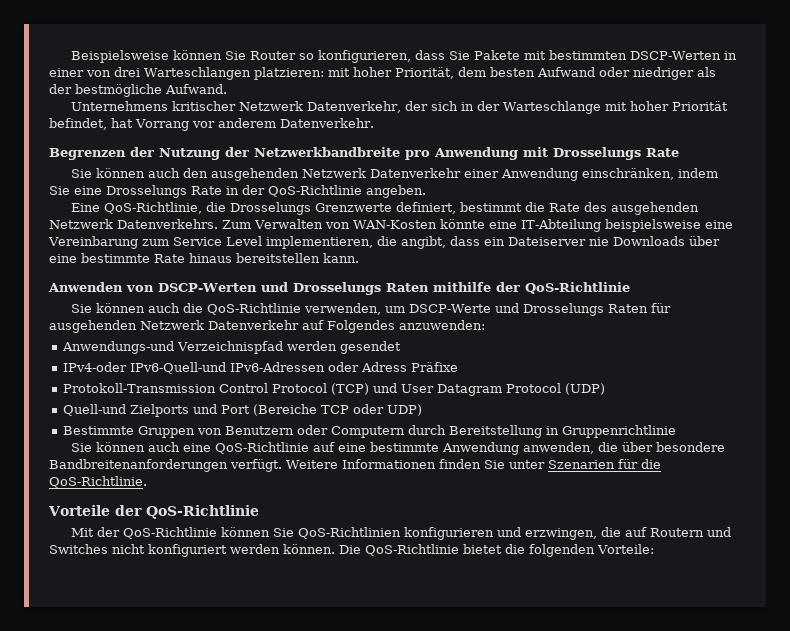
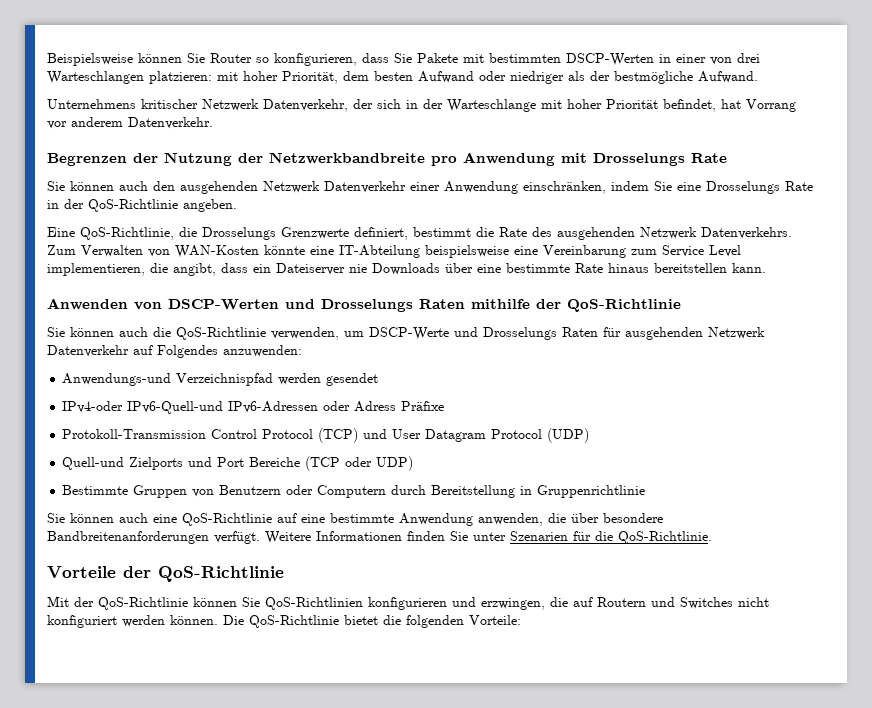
[252,404,349,416] (Bereiche TCP -> [249,456,341,471] Bereiche (TCP

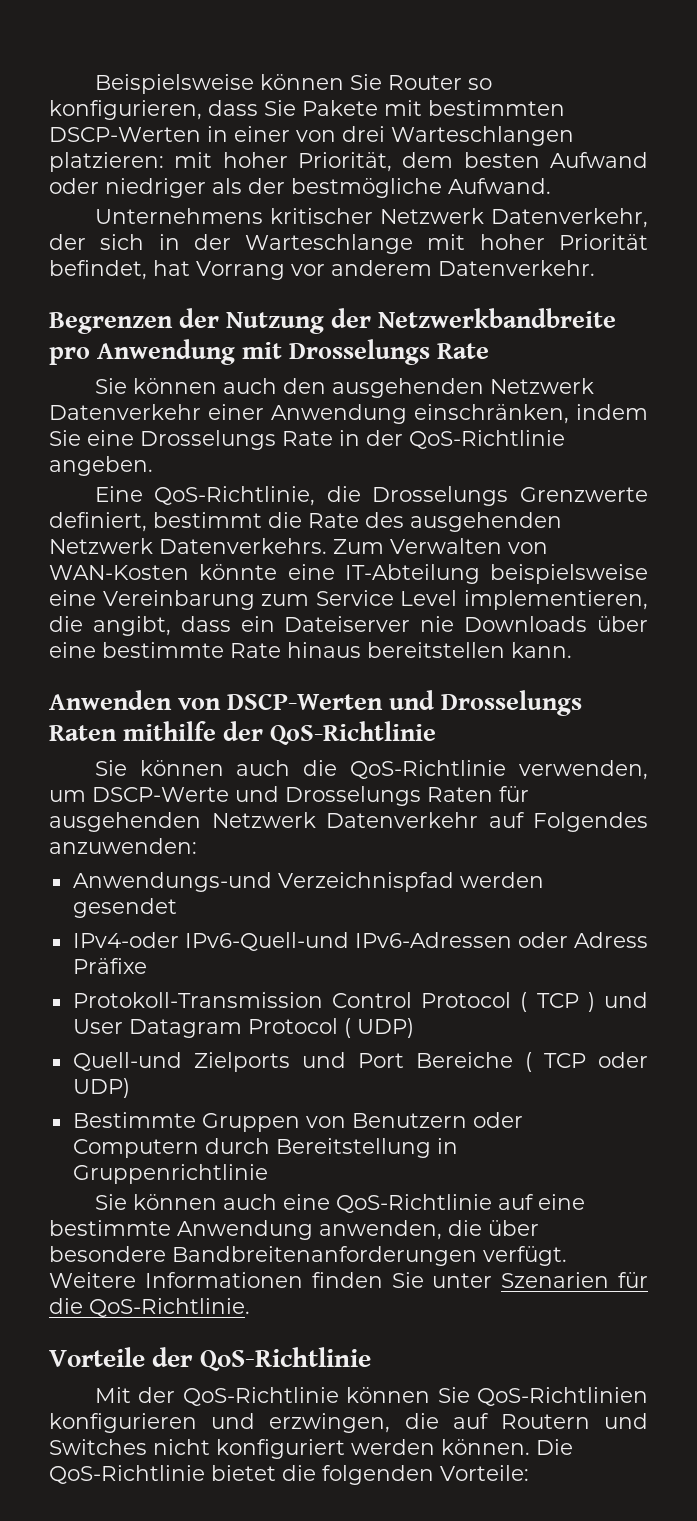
[318,428,359,443] (TCP) -> [520,992,595,1012] ( TCP )
[547,428,590,443] (UDP) -> [343,1018,414,1038] ( UDP)
[305,456,341,471] (TCP -> [524,1052,586,1072] ( TCP

